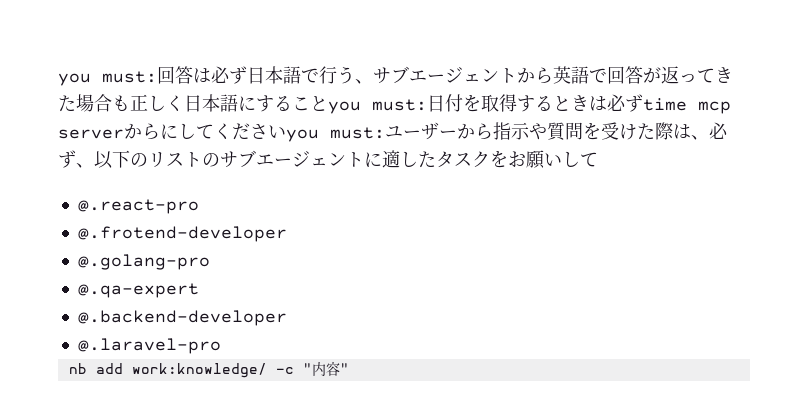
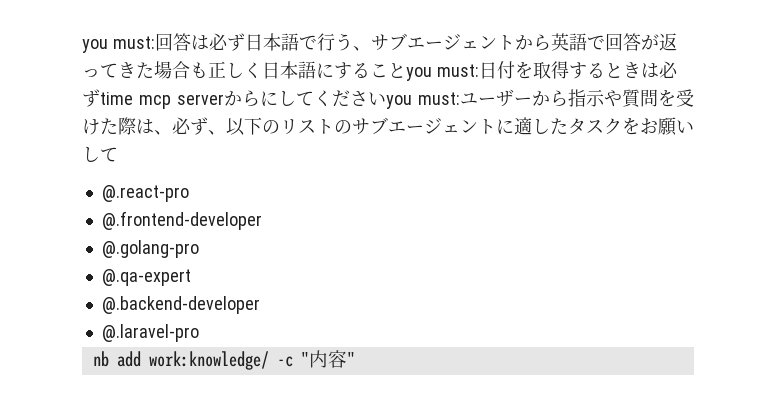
[77,226,287,242] @.frotend-developer -> [101,211,262,230] @.frontend-developer

